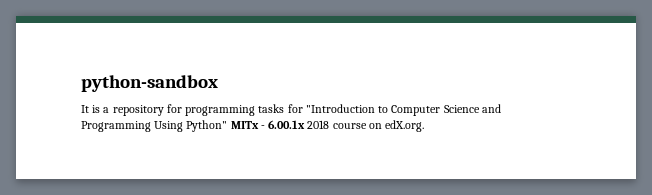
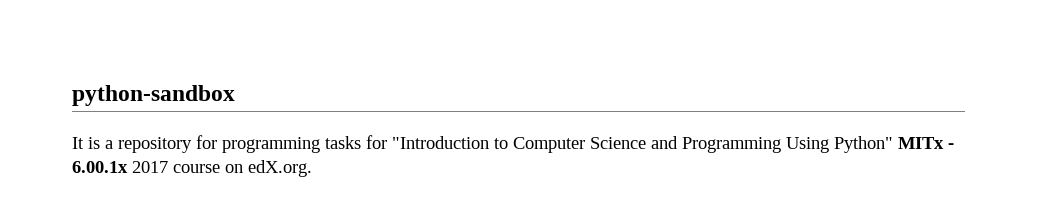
[307,120,330,129] 2018 -> [132,161,168,173] 2017

